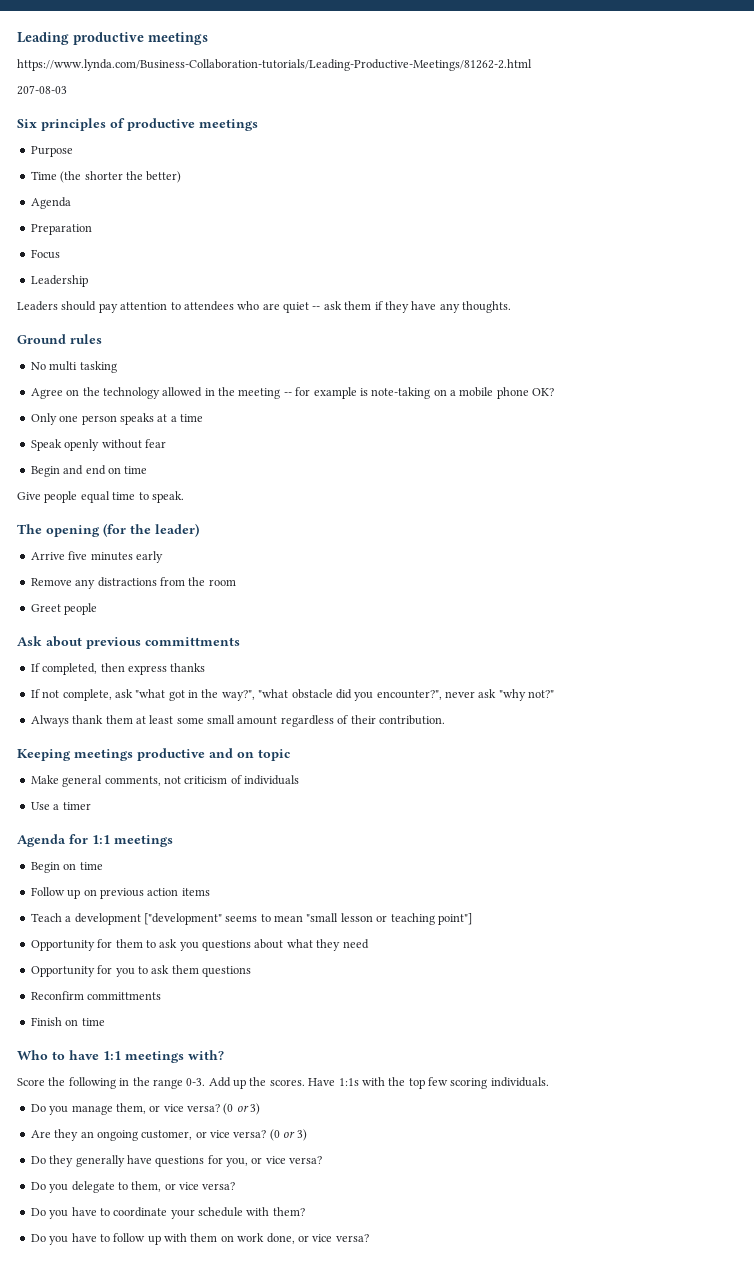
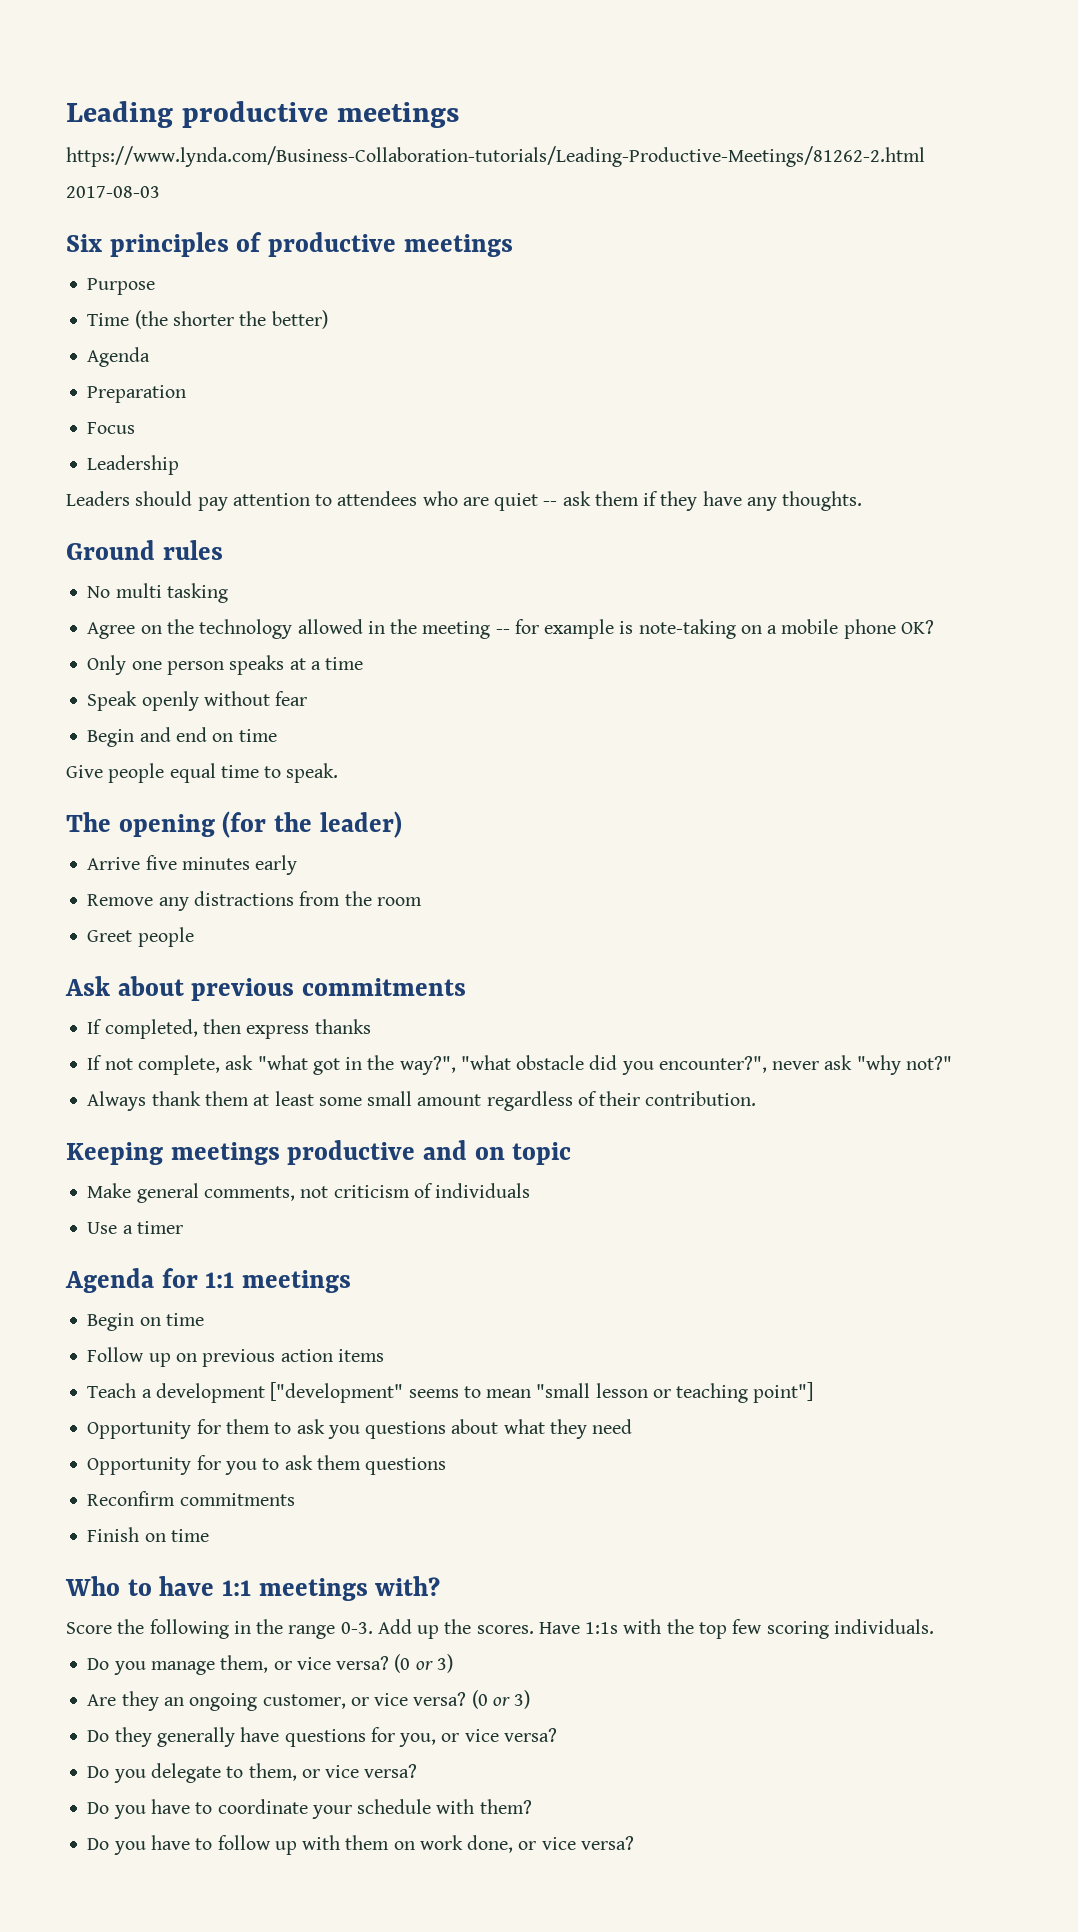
[17,85,67,95] 207-08-03 -> [66,186,160,198] 2017-08-03
[145,637,240,646] committments -> [302,978,467,996] commitments
[87,992,162,1000] committments -> [179,1493,295,1506] commitments

